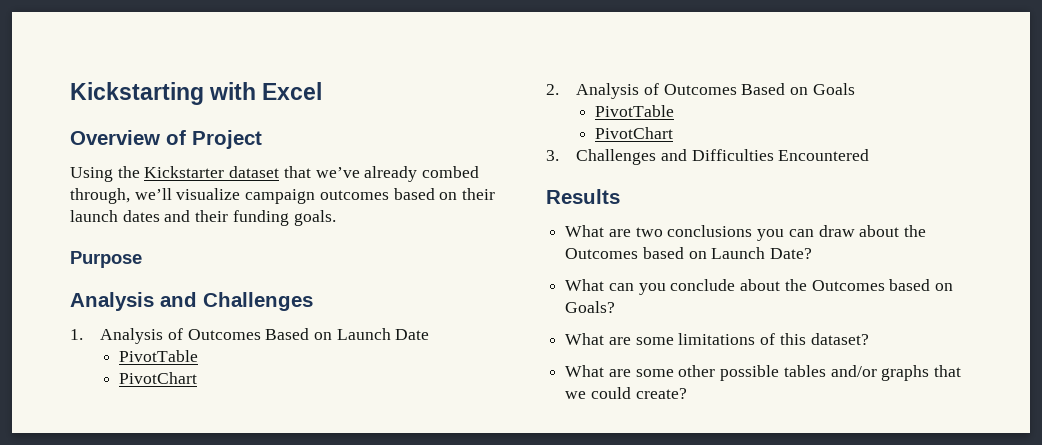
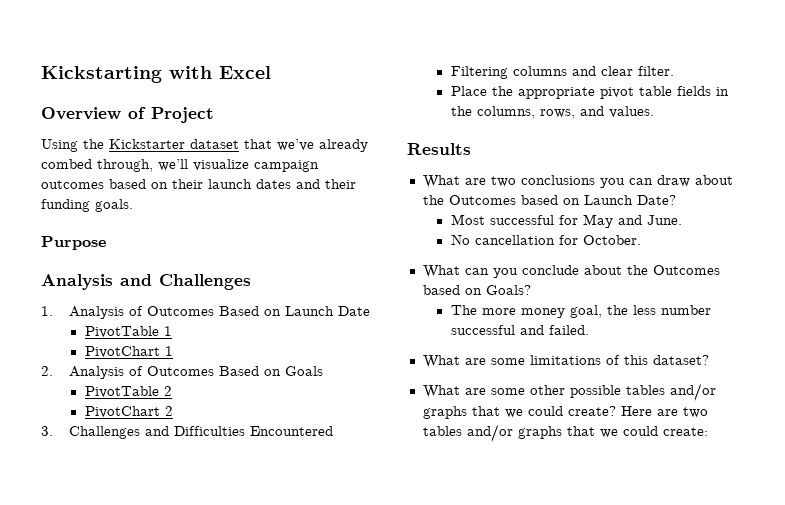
[119,372,198,384] // PivotChart -> [163,326,172,336] [84,346,173,358] 1 // PivotChart 1
[595,127,674,139] // PivotChart -> [163,386,172,396] [84,406,173,418] 2 // PivotChart 2
(870, 155) none -> [450,66,674,79] [450,86,729,99] [450,106,654,119] // Filtering columns and clear filter. // Place the appropriate pivot table fields in the columns, rows, and values.
(813, 253) none -> [450,214,682,228] [450,234,641,245] // Most successful for May and June. // No cancellation for October.
(616, 307) none -> [450,305,711,318] [450,325,589,335] // The more money goal, the less number successful and failed.
(687, 393) none -> [620,406,708,418] [422,424,708,442] Here are two tables and/or graphs that we could create:

